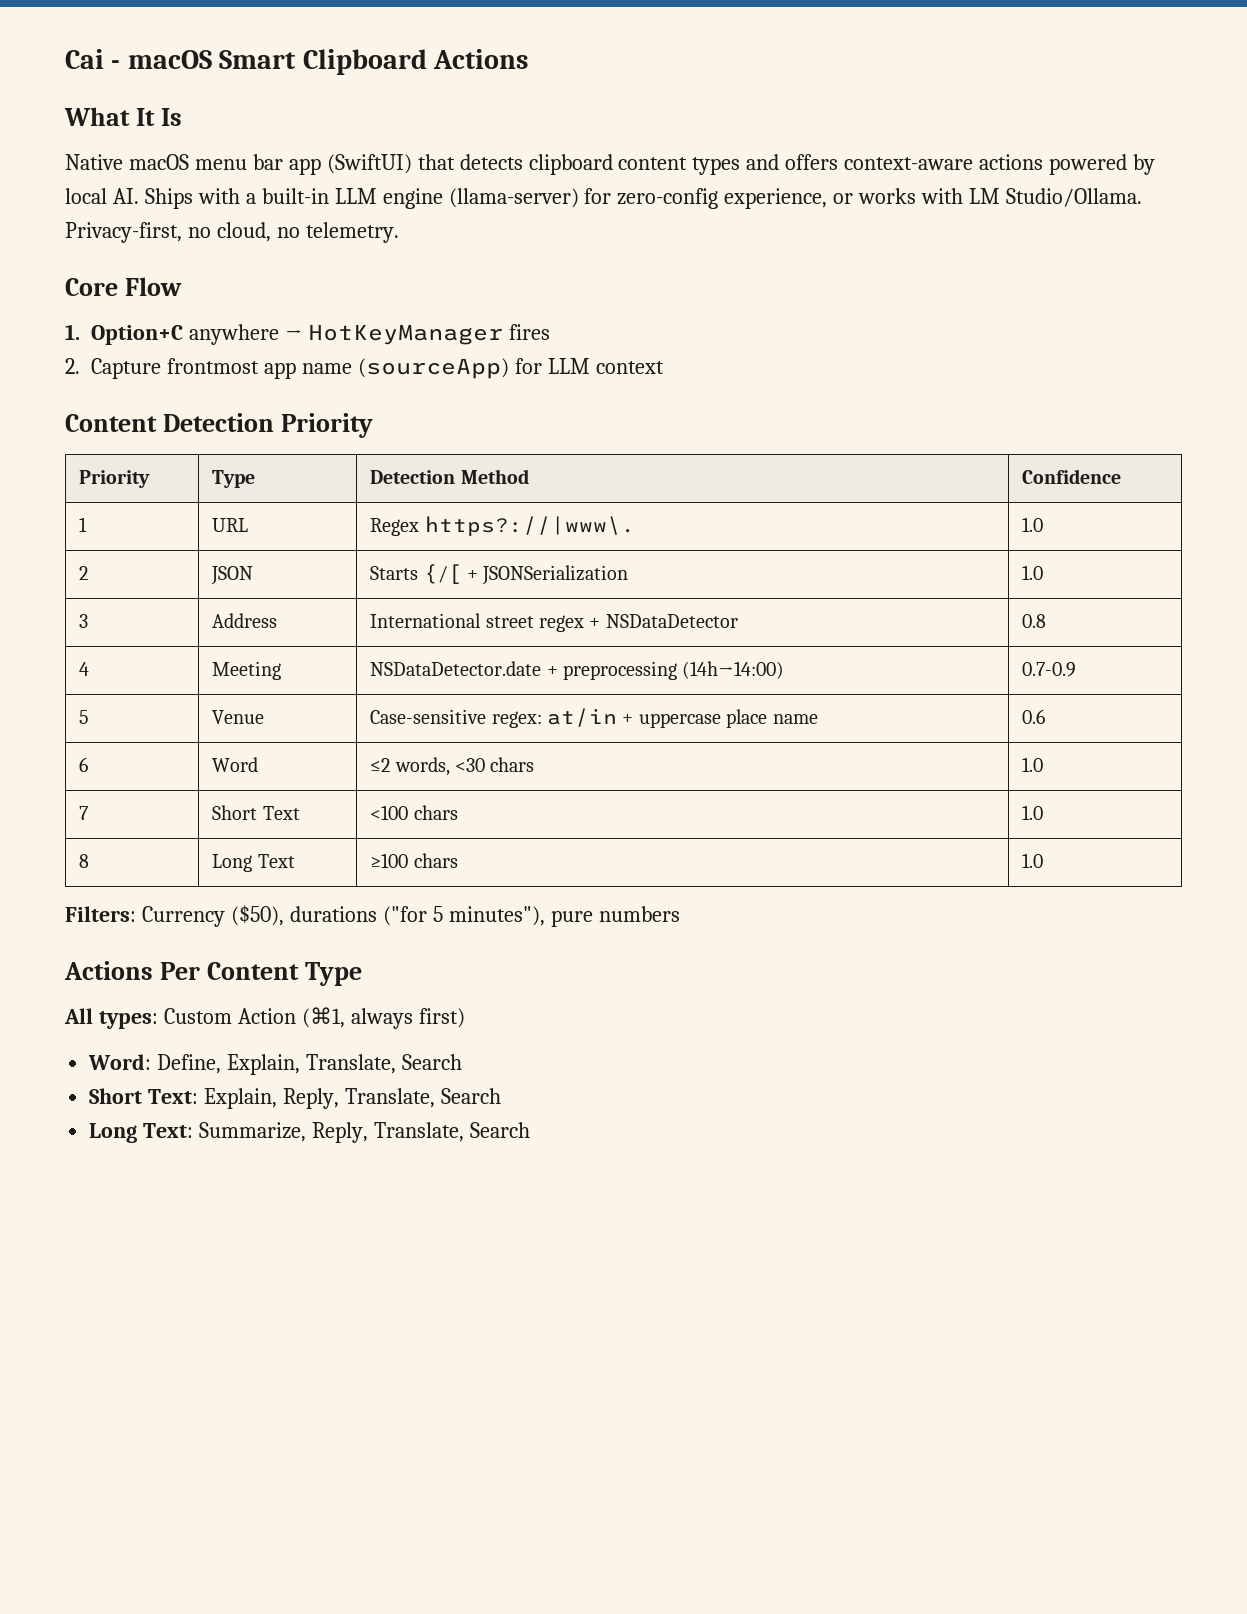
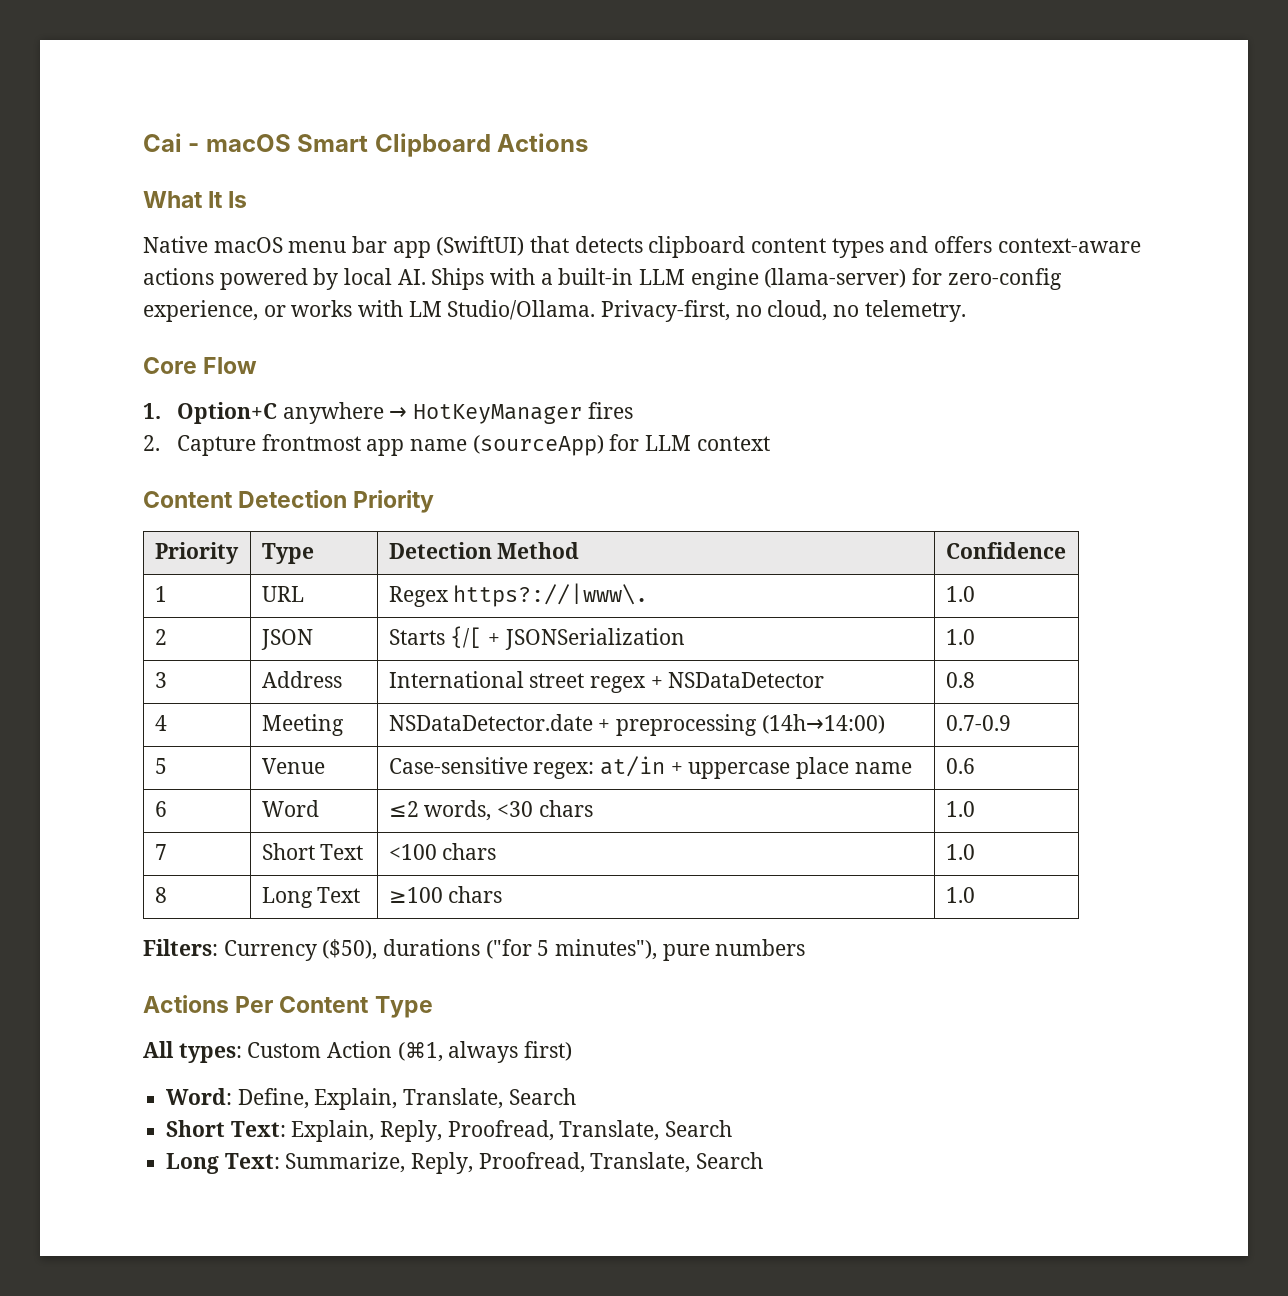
(340, 1098) none -> [447,1120,554,1141] Proofread,
(369, 1132) none -> [478,1152,585,1173] Proofread,

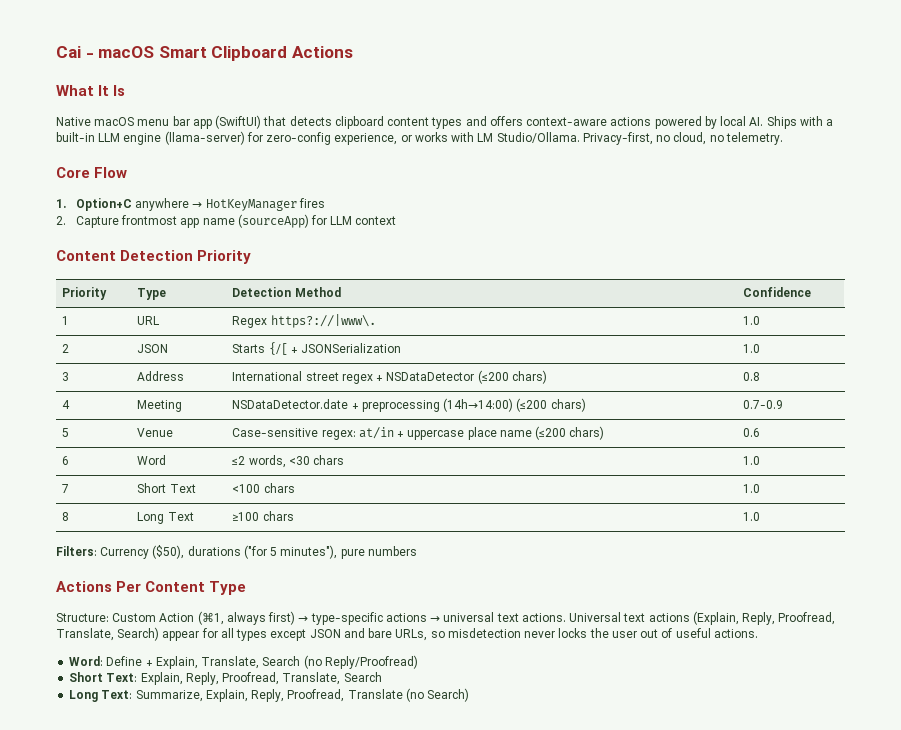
(825, 680) none -> [477,370,547,384] (≤200 chars)
(885, 724) none -> [516,398,586,412] (≤200 chars)
(912, 768) none -> [535,426,605,440] (≤200 chars)
[143,1041,242,1063] All types: -> [56,613,109,622] Structure:
(573, 1051) none -> [298,611,836,625] [56,627,758,641] → type-specific actions → universal text actions. Universal text actions (Explain, Reply, Proofread, Translate, Search) appear for all types except JSON and bare URLs, so misdetection never locks the user out of useful actions.
[237,1088,309,1109] Define, -> [106,656,153,666] Define +
(576, 1096) none -> [303,655,418,669] (no Reply/Proofread)
[411,1152,764,1174] Reply, Proofread, Translate, Search -> [205,688,470,702] Explain, Reply, Proofread, Translate (no Search)

